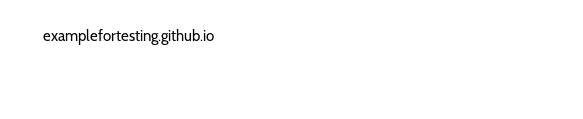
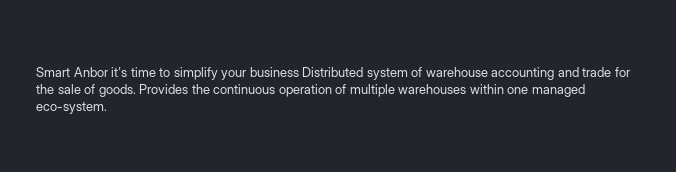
[43,29,214,45] examplefortesting.github.io -> [36,67,630,80] [36,84,585,97] [36,102,107,114] Smart Anbor it's time to simplify your business Distributed system of warehouse accounting and trade for the sale of goods. Provides the continuous operation of multiple warehouses within one managed eco-system.

